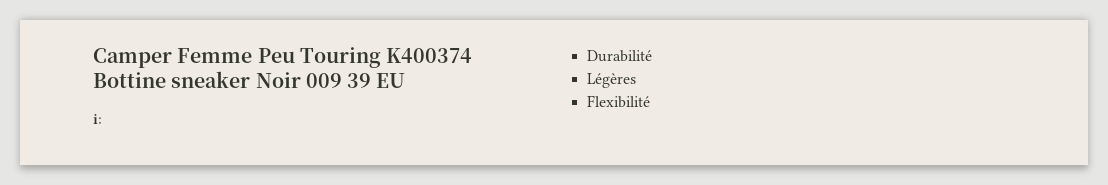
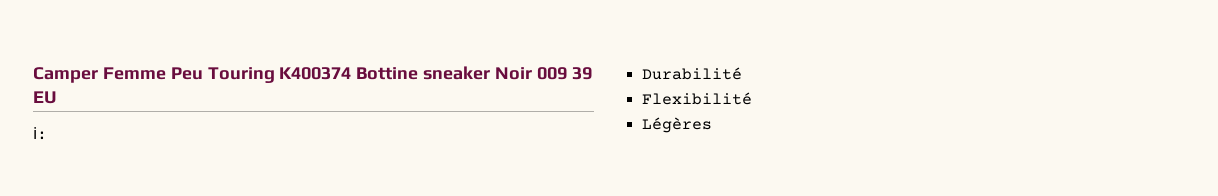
(652, 56) none -> [642,92,753,105] // Flexibilité
[586,95,650,108] // Flexibilité -> (713, 125) none

